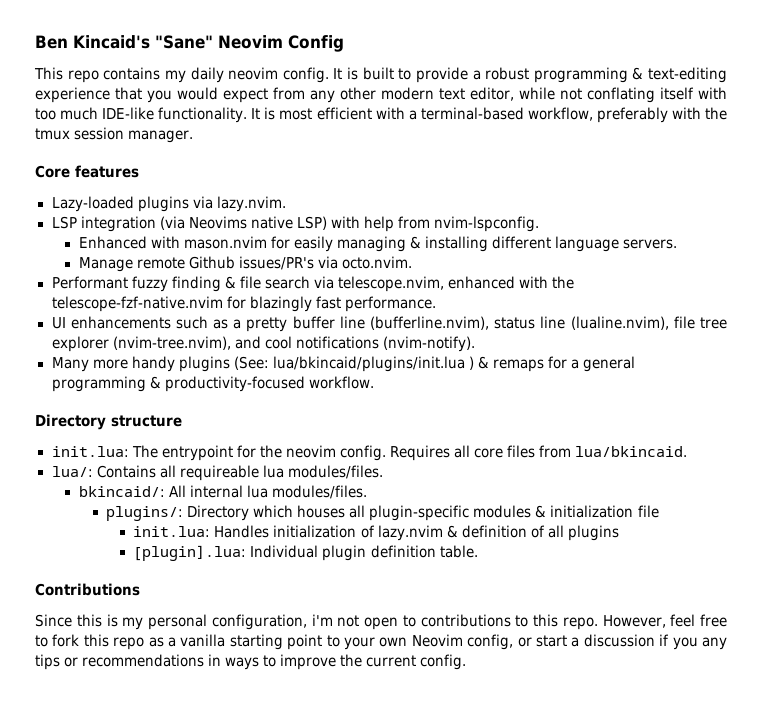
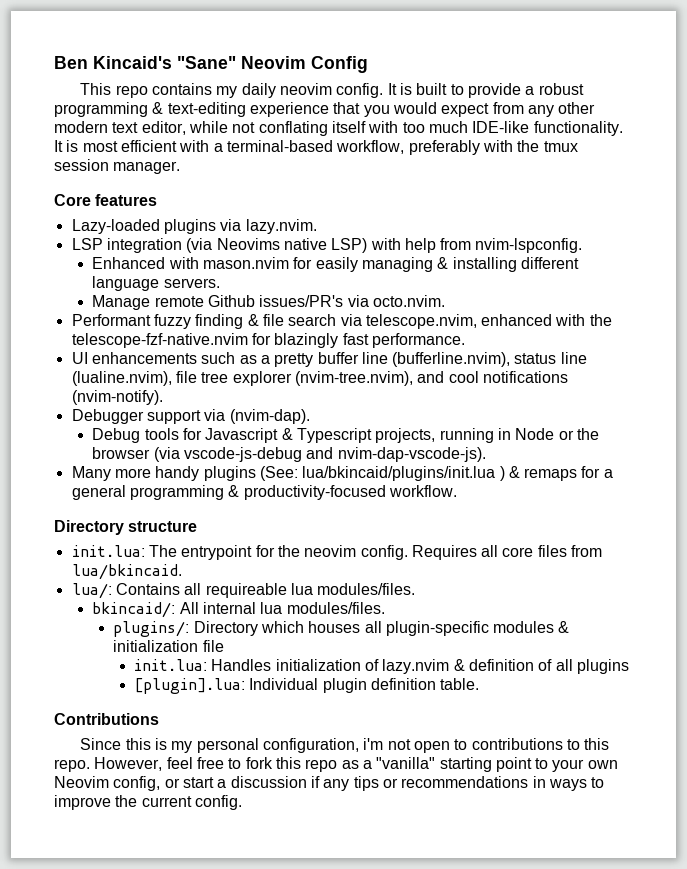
(475, 344) none -> [71,409,310,424] [92,428,599,443] [92,447,486,462] // Debugger support via (nvim-dap). // Debug tools for Javascript & Typescript projects, running in Node or the browser (via vscode-js-debug and nvim-dap-vscode-js).
[180,634,226,647] vanilla -> [376,757,436,769] "vanilla"
[672,637,698,650] you -> (320, 782) none

